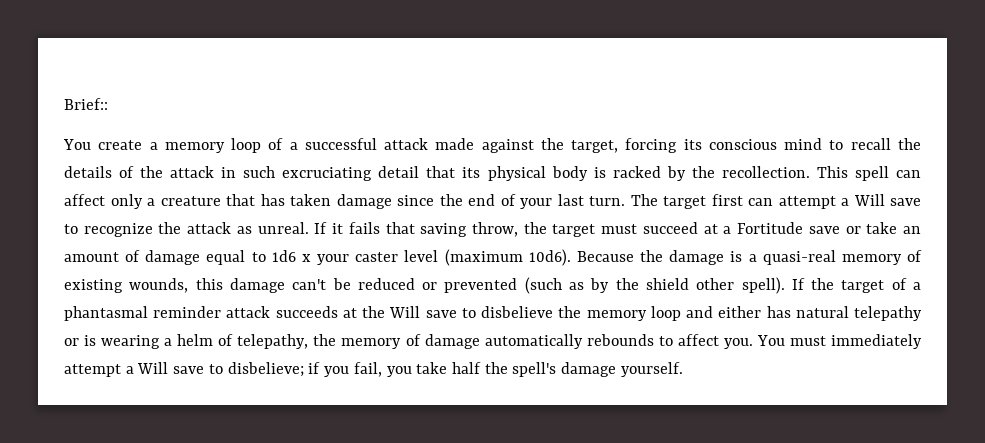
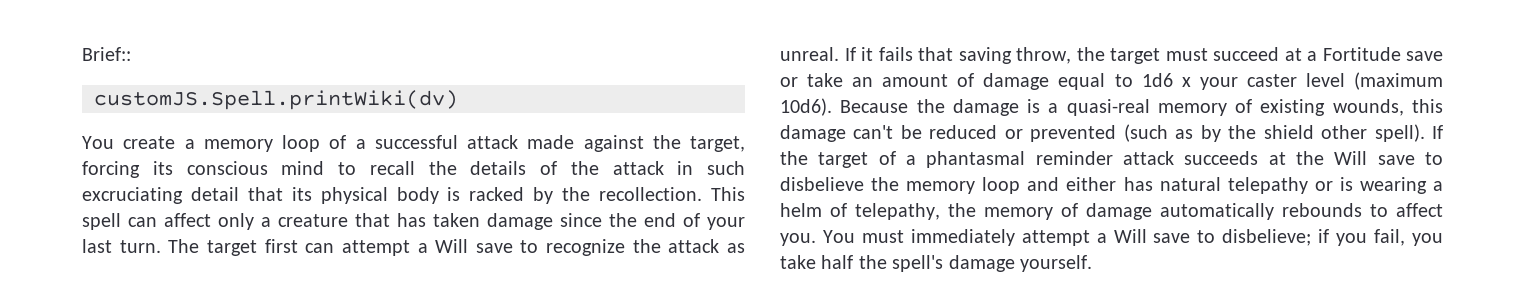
(108, 104) none -> [94,90,458,110] // customJS.Spell.printWiki(dv)

